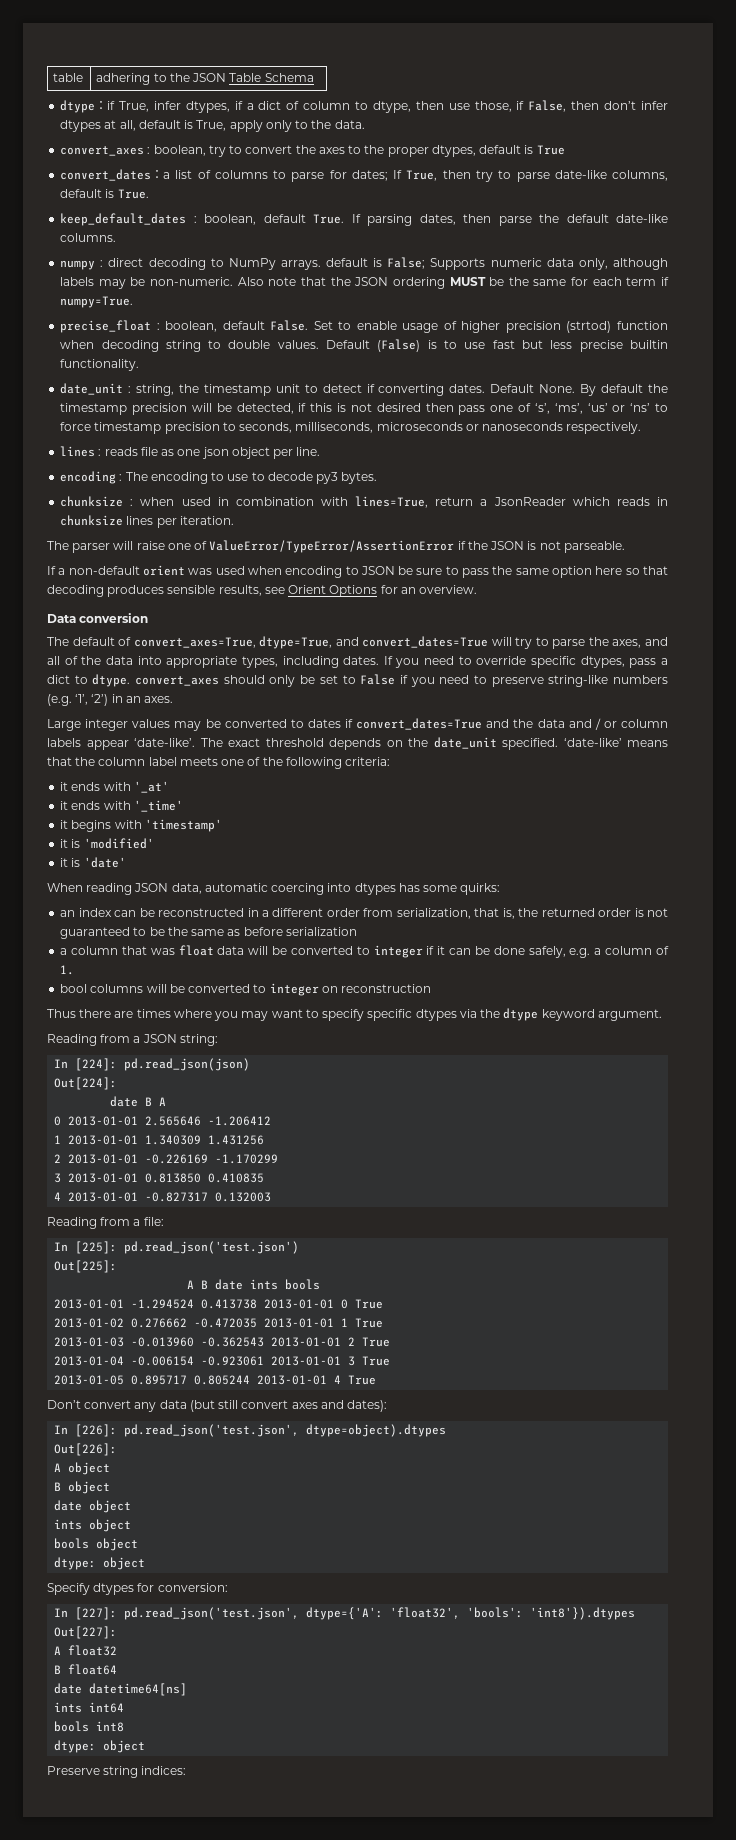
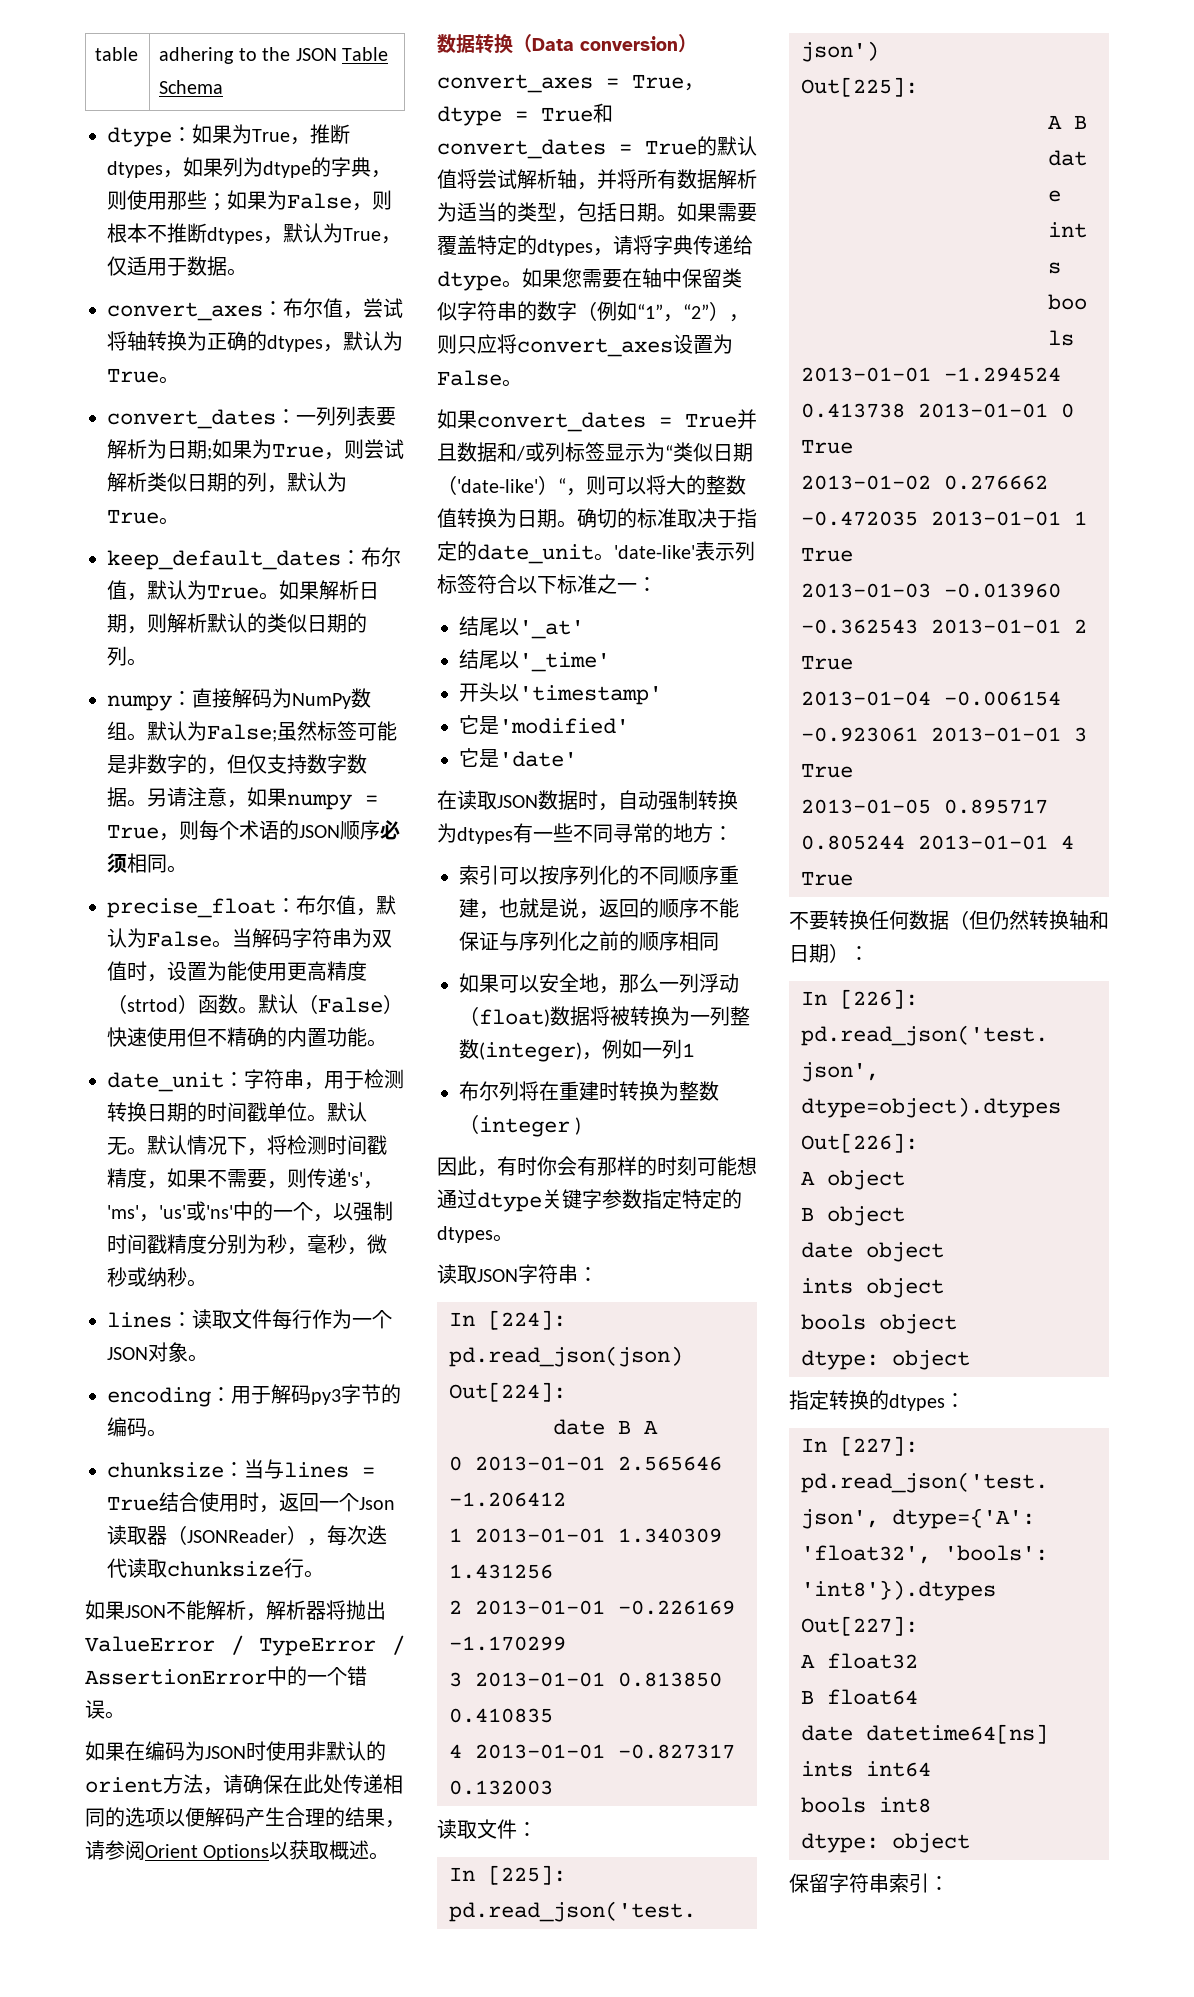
[107,100,668,113] [60,120,365,132] [60,145,565,157] if True, infer dtypes, if a dict of column to dtype, then use those, if False, then don’t infer dtypes at all, default is True, apply only to the data. // convert_axes : boolean, try to convert the axes to the proper dtypes, default is True -> [192,124,350,145] [107,157,391,178] [107,190,392,211] [107,223,401,244] [107,256,247,276] [107,298,403,321] [107,331,403,352] [107,368,179,384] 如果为True，推断dtypes，如果列为dtype的字典，则使用那些；如果为False，则根本不推断dtypes，默认为True，仅适用于数据。 // convert_axes：布尔值，尝试将轴转换为正确的dtypes，默认为True。
[163,170,668,182] [60,189,149,199] [60,213,669,226] [60,233,117,242] [60,257,668,270] [60,277,669,289] [60,296,134,308] [60,320,668,333] [60,339,668,352] [60,359,140,371] [60,383,668,396] [60,403,668,415] [60,422,642,434] [60,446,321,459] [60,471,378,484] [60,496,668,508] [60,515,234,528] [47,540,625,553] [47,565,668,578] [47,585,478,597] [47,613,149,623] [47,636,669,649] [47,656,668,668] [47,674,668,687] [47,694,174,706] [47,718,668,731] [47,737,668,750] [47,757,391,769] [60,781,169,793] [60,800,183,812] [60,820,142,832] a list of columns to parse for dates; If True, then try to parse date-like columns, default is True. // keep_default_dates : boolean, default True. If parsing dates, then parse the default date-like columns. // numpy : direct decoding to NumPy arrays. default is False; Supports numeric data only, although labels may be non-numeric. Also note that the JSON ordering MUST be the same for each term if numpy=True. // precise_float : boolean, default False. Set to enable usage of higher precision (strtod) function when decoding string to double values. Default (False) is to use fast but less precise builtin functionality. // date_unit : string, the timestamp unit to detect if converting dates. Default None. By default the timestamp precision will be detected, if this is not desired then pass one of ‘s’, ‘ms’, ‘us’ or ‘ns’ to force timestamp precision to seconds, milliseconds, microseconds or nanoseconds respectively. // lines : reads file as one json object per line. // encoding : The encoding to use to decode py3 bytes. // chunksize : when used in combination with lines=True, return a JsonReader which reads in chunksize lines per iteration. // The parser will raise one of ValueError/TypeError/AssertionError if the JSON is not parseable. // If a non-default orient was used when encoding to JSON be sure to pass the same option here so that decoding produces sensible results, see Orient Options for an overview. // Data conversion // The default of convert_axes=True, dtype=True, and convert_dates=True will try to parse the axes, and all of the data into appropriate types, including dates. If you need to override specific dtypes, pass a dict to dtype. convert_axes should only be set to False if you need to preserve string-like numbers (e.g. ‘1’, ‘2’) in an axes. // Large integer values may be converted to dates if convert_dates=True and the data and / or column labels appear ‘date-like’. The exact threshold depends on the date_unit specified. ‘date-like’ means that the column label meets one of the following criteria: // it ends with '_at' // it ends with '_time' // it begins with -> [296,406,396,426] [107,439,404,460] [107,472,347,493] [107,509,179,525] [107,547,401,570] [107,580,379,601] [107,613,367,634] [107,646,147,666] [107,688,371,711] [107,721,397,742] [107,754,367,775] [107,787,378,810] [107,820,400,841] [107,853,187,873] [107,895,396,918] [107,928,392,948] [107,961,367,982] [107,994,403,1014] [107,1027,387,1047] [107,1069,404,1092] [107,1102,367,1122] [107,1135,387,1156] [107,1168,383,1189] [107,1201,393,1222] [107,1234,387,1255] [107,1267,207,1287] [107,1309,392,1330] [107,1342,208,1362] [107,1384,401,1407] [107,1417,167,1437] [107,1459,375,1479] [107,1492,395,1513] [107,1525,387,1546] [107,1558,324,1578] [85,1600,386,1621] [85,1635,405,1656] [85,1666,367,1686] [85,1700,125,1719] [85,1741,386,1761] [85,1774,403,1795] [85,1807,405,1828] [85,1840,390,1861] [437,34,697,54] [437,74,704,93] [437,103,613,126] [437,136,757,159] [437,169,757,190] [437,202,757,223] [437,235,753,256] [437,268,742,291] [437,301,749,322] [437,334,733,357] [437,370,522,387] [437,409,757,432] [437,442,753,462] [437,475,746,496] [437,508,757,528] [437,541,755,564] [437,574,657,594] [459,616,584,639] [459,649,610,672] [459,682,519,702] 一列列表要解析为日期;如果为True，则尝试解析类似日期的列，默认为True。 // keep_default_dates：布尔值，默认为True。如果解析日期，则解析默认的类似日期的列。 // numpy：直接解码为NumPy数组。默认为False;虽然标签可能是非数字的，但仅支持数字数据。另请注意，如果numpy = True，则每个术语的JSON顺序必须相同。 // precise_float：布尔值，默认为False。当解码字符串为双值时，设置为能使用更高精度（strtod）函数。默认（False）快速使用但不精确的内置功能。 // date_unit：字符串，用于检测转换日期的时间戳单位。默认无。默认情况下，将检测时间戳精度，如果不需要，则传递's'，'ms'，'us'或'ns'中的一个，以强制时间戳精度分别为秒，毫秒，微秒或纳秒。 // lines：读取文件每行作为一个JSON对象。 // encoding：用于解码py3字节的编码。 // chunksize：当与lines = True结合使用时，返回一个Json读取器（JSONReader），每次迭代读取chunksize行。 // 如果JSON不能解析，解析器将抛出ValueError / TypeError / AssertionError中的一个错误。 // 如果在编码为JSON时使用非默认的orient方法，请确保在此处传递相同的选项以便解码产生合理的结果，请参阅Orient Options以获取概述。 // 数据转换（Data conversion） // convert_axes = True，dtype = True和convert_dates = True的默认值将尝试解析轴，并将所有数据解析为适当的类型，包括日期。如果需要覆盖特定的dtypes，请将字典传递给dtype。如果您需要在轴中保留类似字符串的数字（例如“1”，“2”），则只应将convert_axes设置为False。 // 如果convert_dates = True并且数据和/或列标签显示为“类似日期（'date-like'）“，则可以将大的整数值转换为日期。确切的标准取决于指定的date_unit。'date-like'表示列标签符合以下标准之一： // 结尾以'_at' // 结尾以'_time' // 开头以
[60,839,81,848] it is -> [459,715,499,735] 它是
[60,858,81,867] it is -> [459,748,499,768] 它是
[47,883,501,895] [60,908,668,919] [60,927,357,939] [60,945,669,958] [60,965,75,975] [60,983,432,996] [47,1008,662,1021] [47,1034,218,1046] When reading JSON data, automatic coercing into dtypes has some quirks: // an index can be reconstructed in a different order from serialization, that is, the returned order is not guaranteed to be the same as before serialization // a column that was float data will be converted to integer if it can be done safely, e.g. a column of 1. // bool columns will be converted to integer on reconstruction // Thus there are times where you may want to specify specific dtypes via the dtype keyword argument. // Reading from a JSON string: -> [437,790,738,811] [437,823,733,844] [459,865,739,885] [459,898,739,919] [459,931,719,951] [459,973,739,994] [459,1006,750,1027] [459,1039,695,1062] [459,1081,719,1101] [459,1114,582,1137] [437,1156,757,1177] [437,1189,742,1212] [437,1226,513,1243] [437,1264,598,1284] 在读取JSON数据时，自动强制转换为dtypes有一些不同寻常的地方： // 索引可以按序列化的不同顺序重建，也就是说，返回的顺序不能保证与序列化之前的顺序相同 // 如果可以安全地，那么一列浮动（float)数据将被转换为一列整数(integer)，例如一列1 // 布尔列将在重建时转换为整数（integer ) // 因此，有时你会有那样的时刻可能想通过dtype关键字参数指定特定的dtypes。 // 读取JSON字符串：
[47,1217,164,1229] Reading from a file: -> [437,1819,537,1839] 读取文件：
[47,1400,388,1412] Don’t convert any data (but still convert axes and dates): -> [789,910,1109,930] [789,943,869,963] 不要转换任何数据（但仍然转换轴和日期）：
[47,1583,228,1595] Specify dtypes for conversion: -> [789,1390,965,1411] 指定转换的dtypes：
[47,1766,187,1778] Preserve string indices: -> [789,1873,949,1893] 保留字符串索引：

